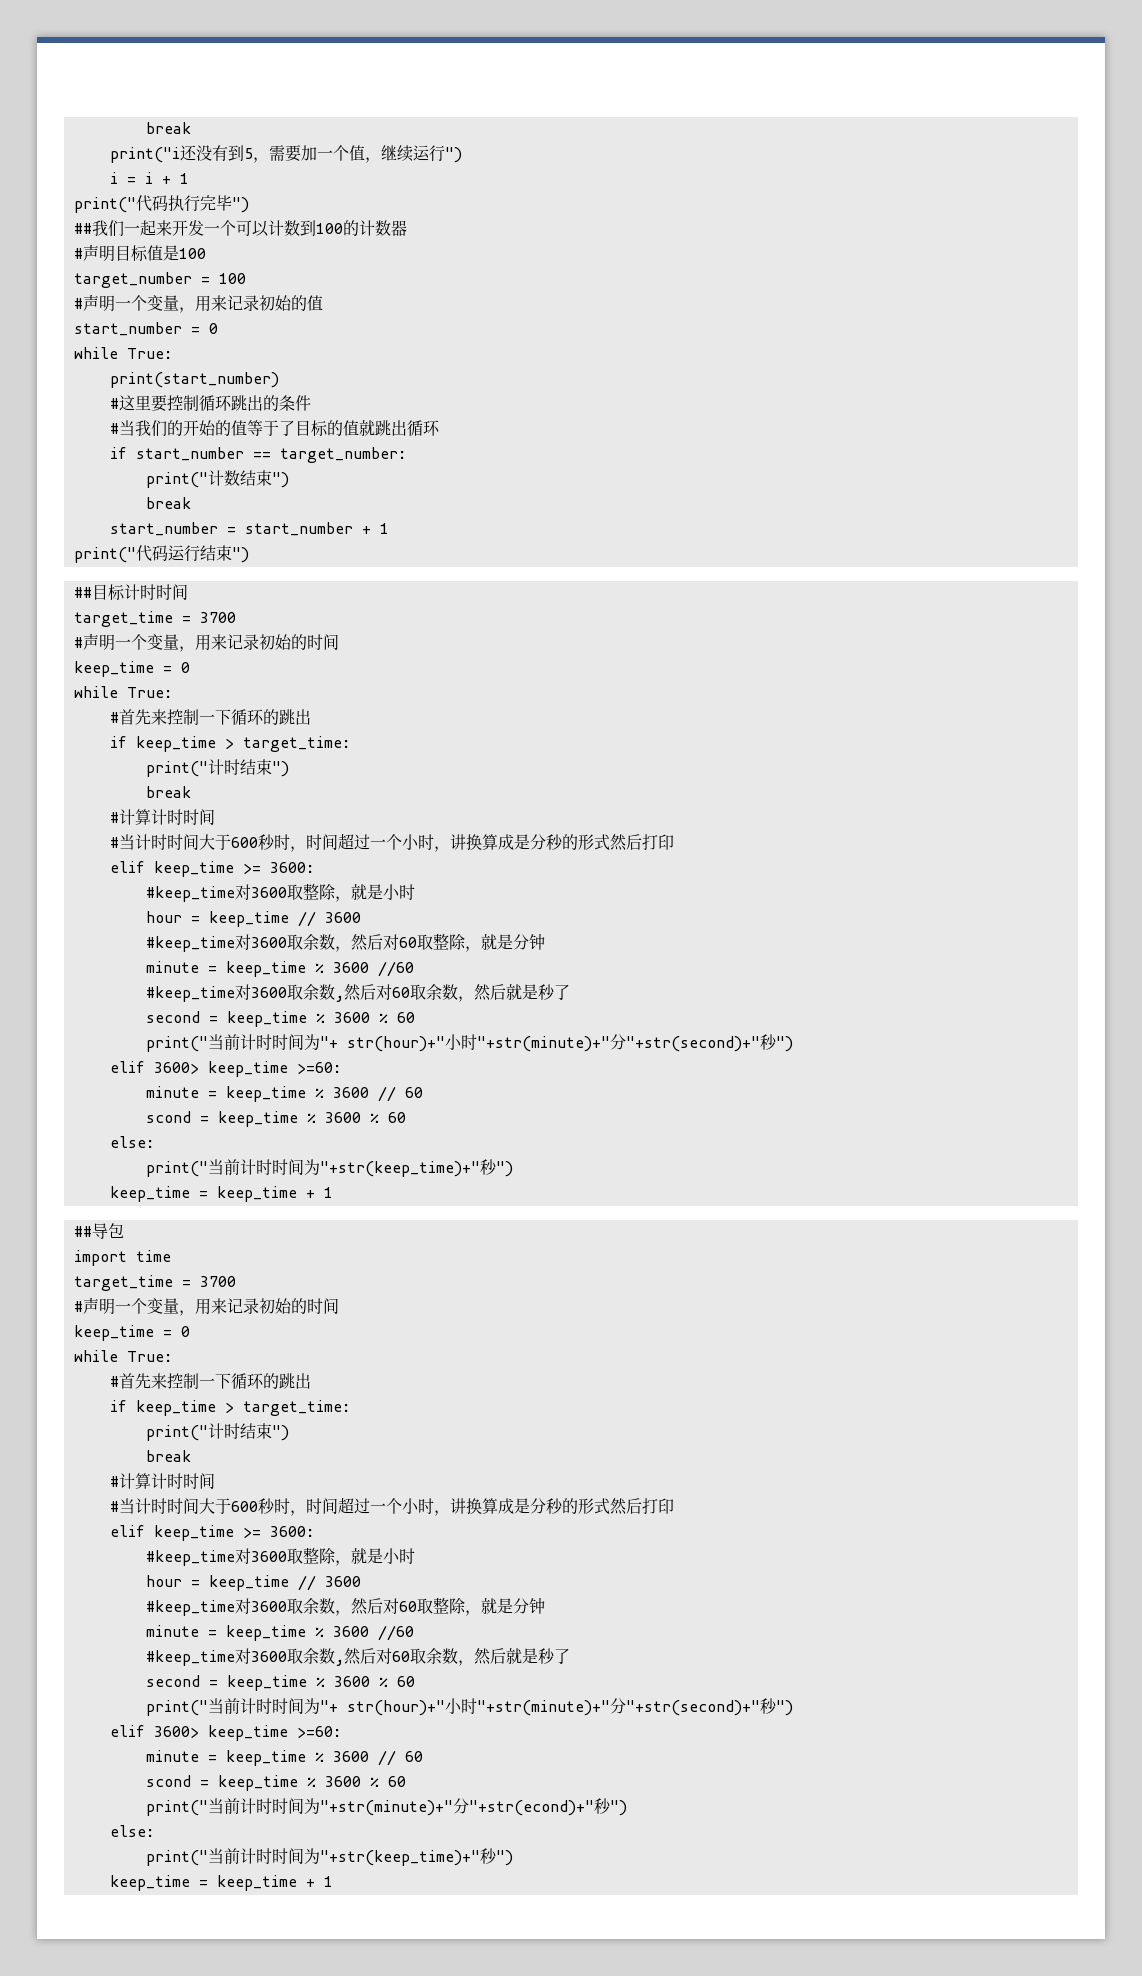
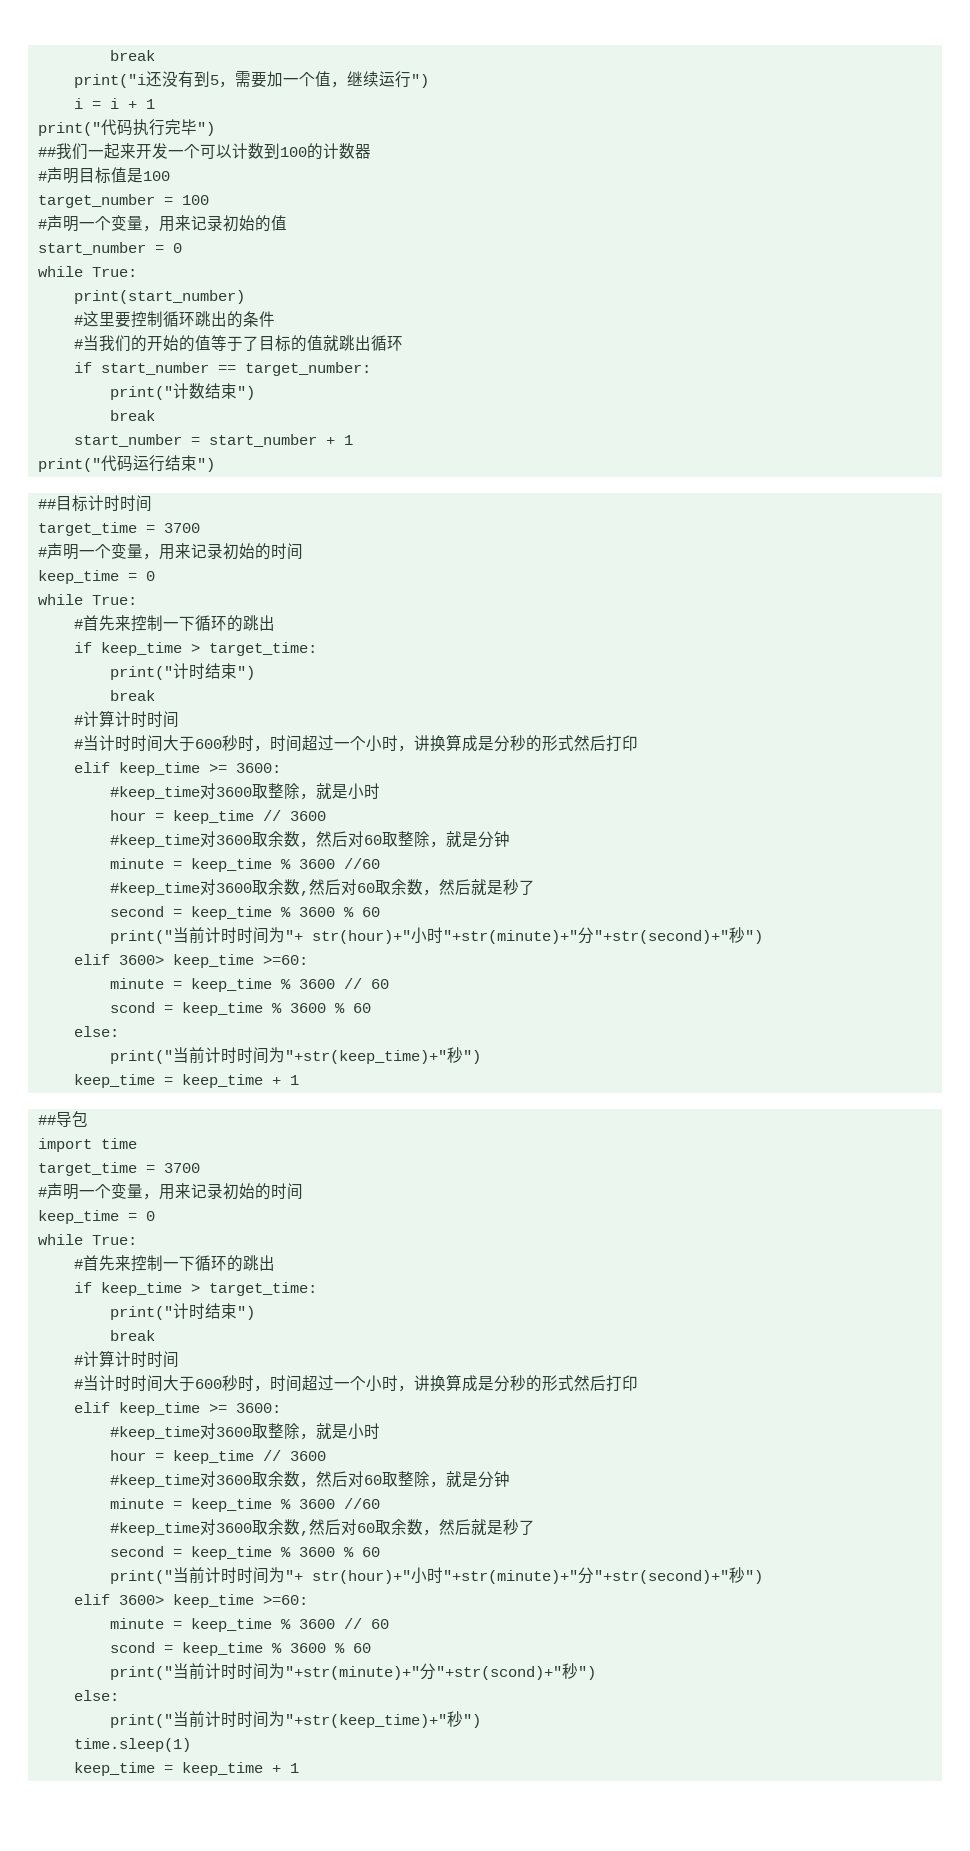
[469,1800,595,1816] "+str(econd)+" -> [435,1666,562,1680] "+str(scond)+"
(514, 1858) none -> [73,1738,191,1752] // time.sleep(1)

